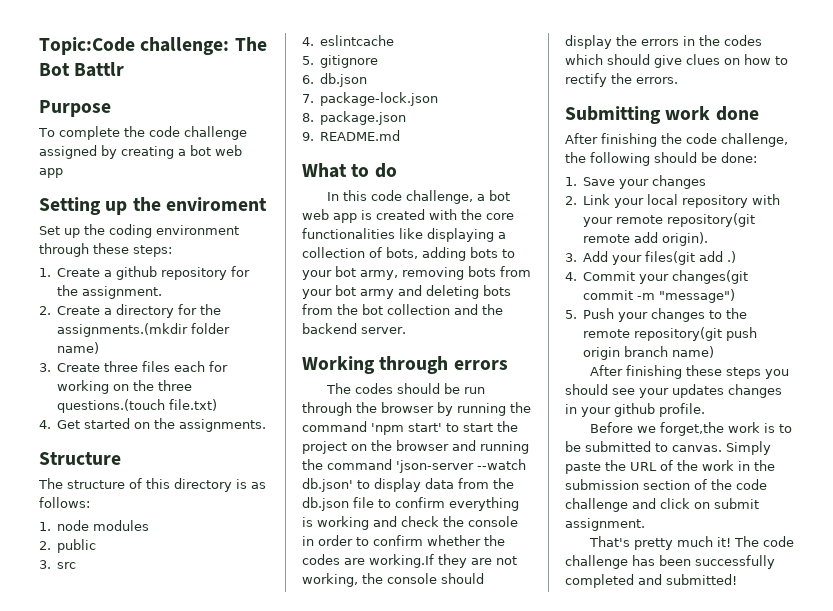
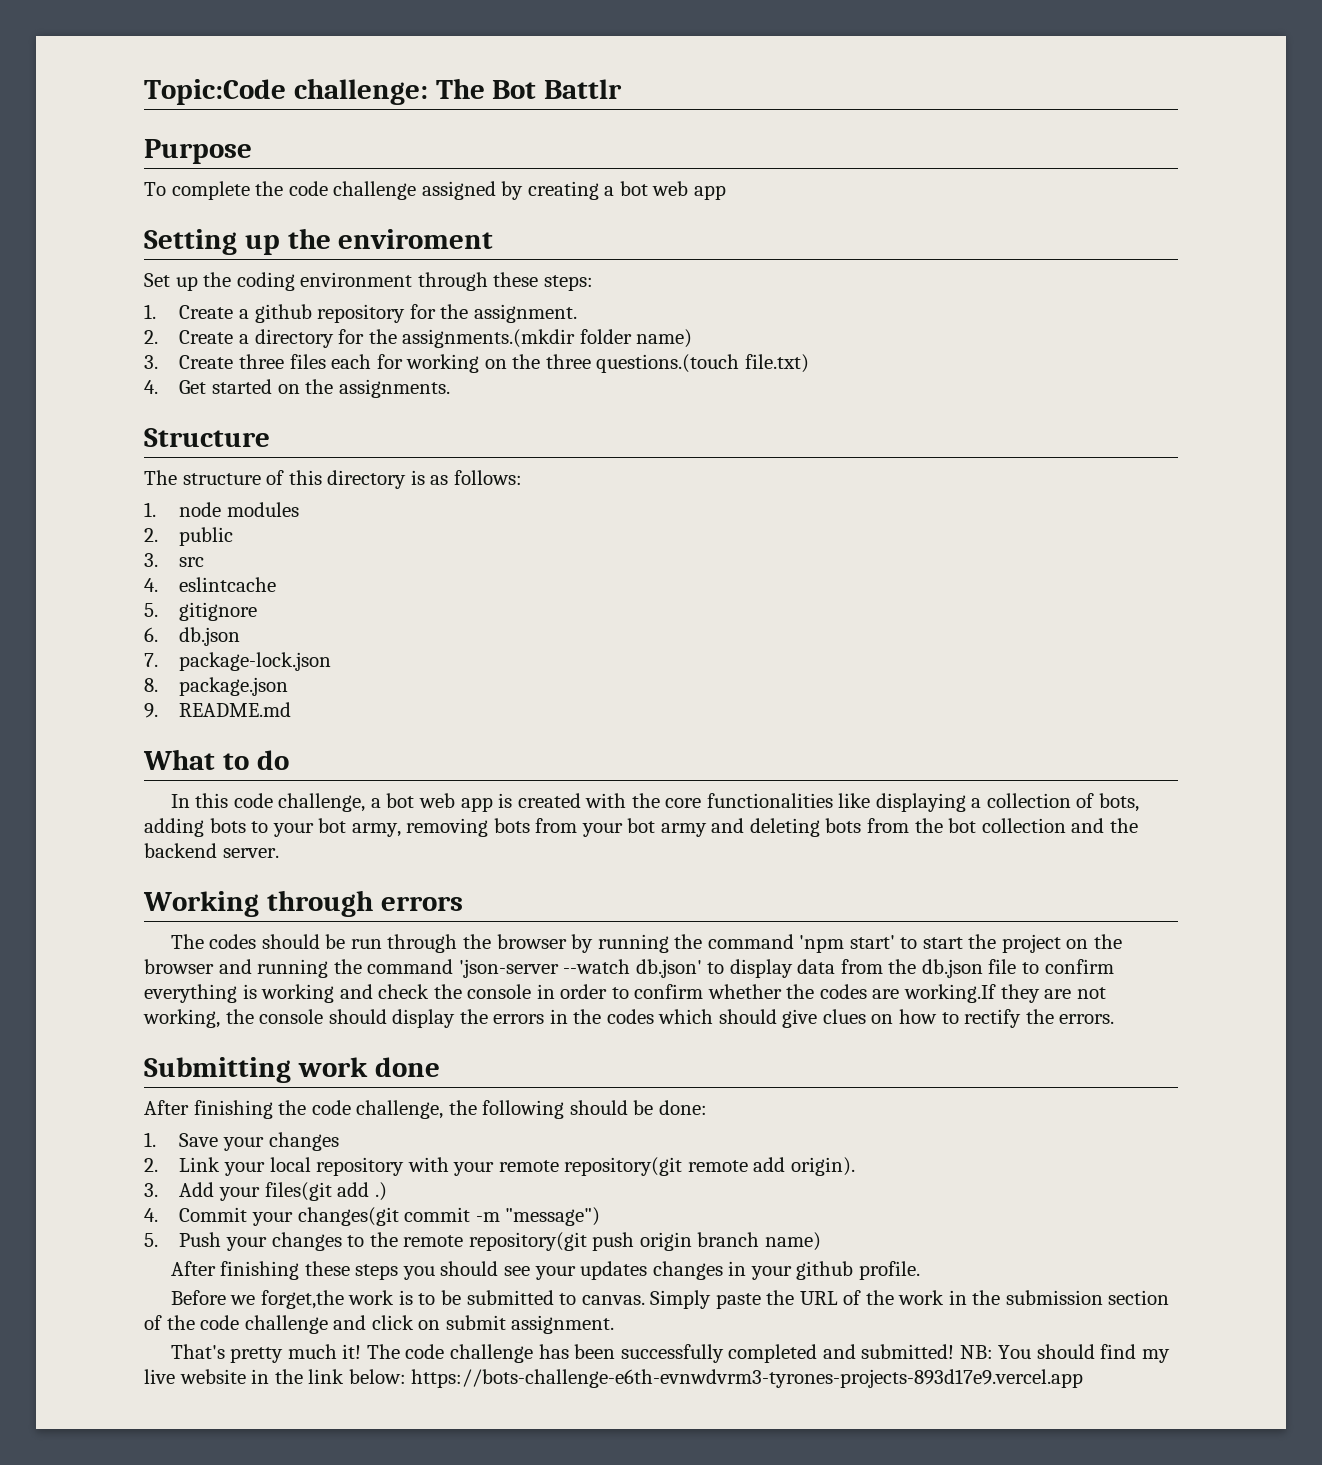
(737, 579) none -> [959,1344,1170,1363] [144,1369,1084,1388] NB: You should find my live website in the link below: https://bots-challenge-e6th-evnwdvrm3-tyrones-projects-893d17e9.vercel.app

